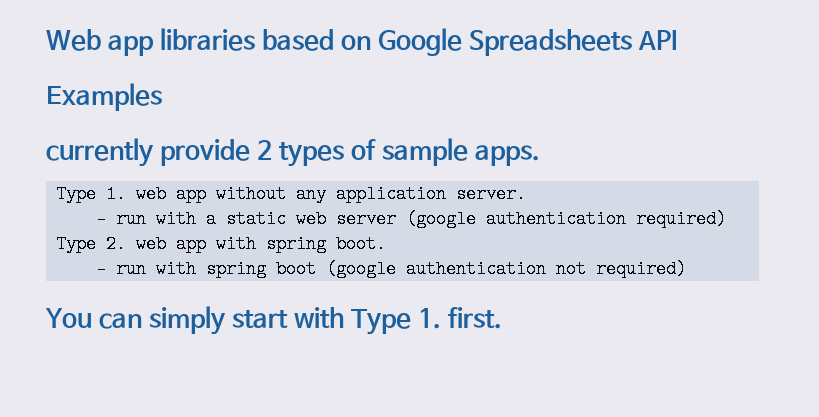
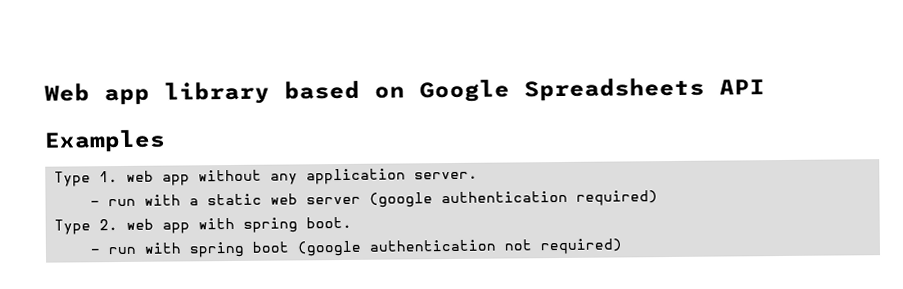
[160,28,256,51] libraries -> [164,81,270,105] library
[46,138,541,167] // currently provide 2 types of sample apps. -> (166, 141) none
[45,306,503,335] // You can simply start with Type 1. first. -> (622, 246) none

